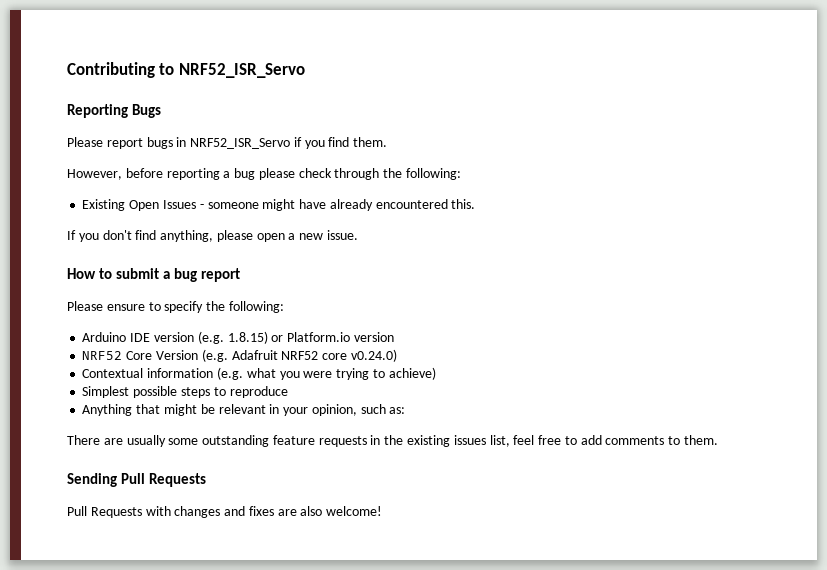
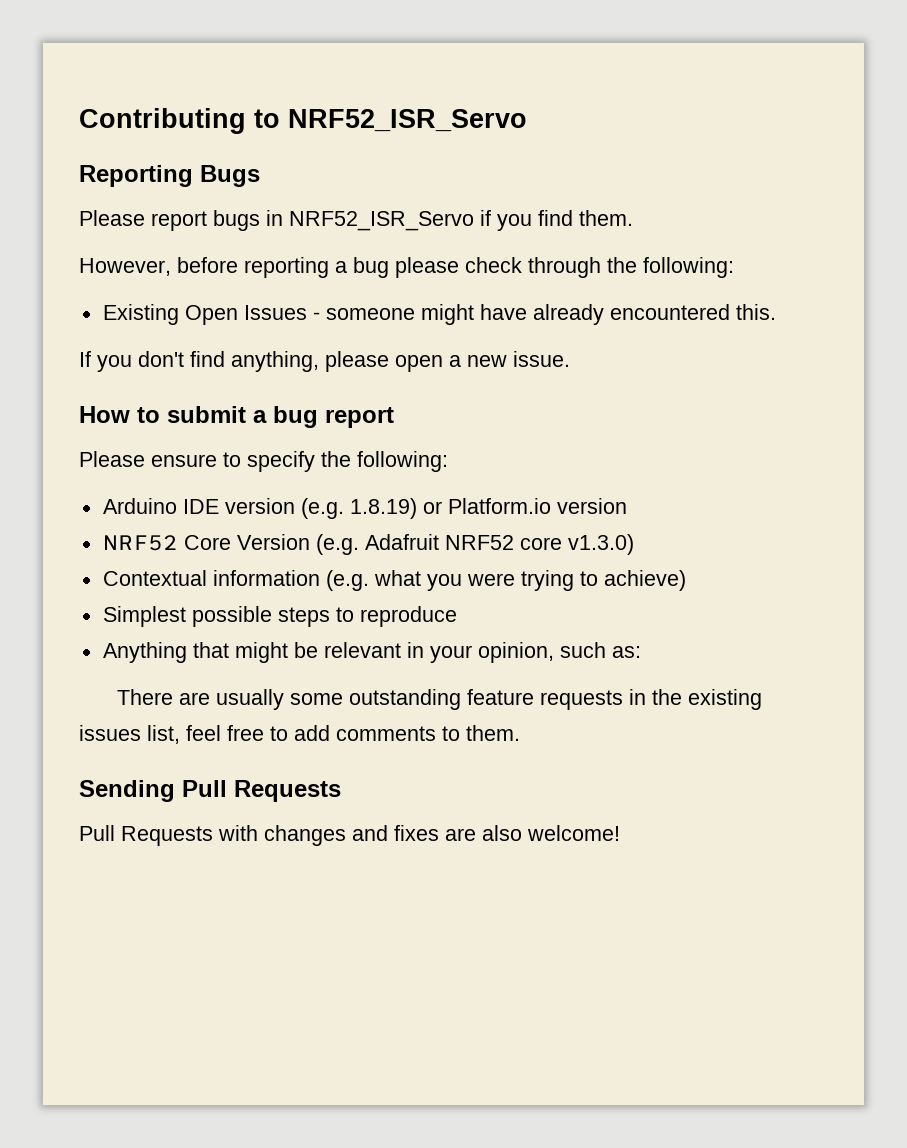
[227,331,268,344] 1.8.15) -> [349,498,417,519] 1.8.19)
[350,349,397,362] v0.24.0) -> [567,534,634,555] v1.3.0)

